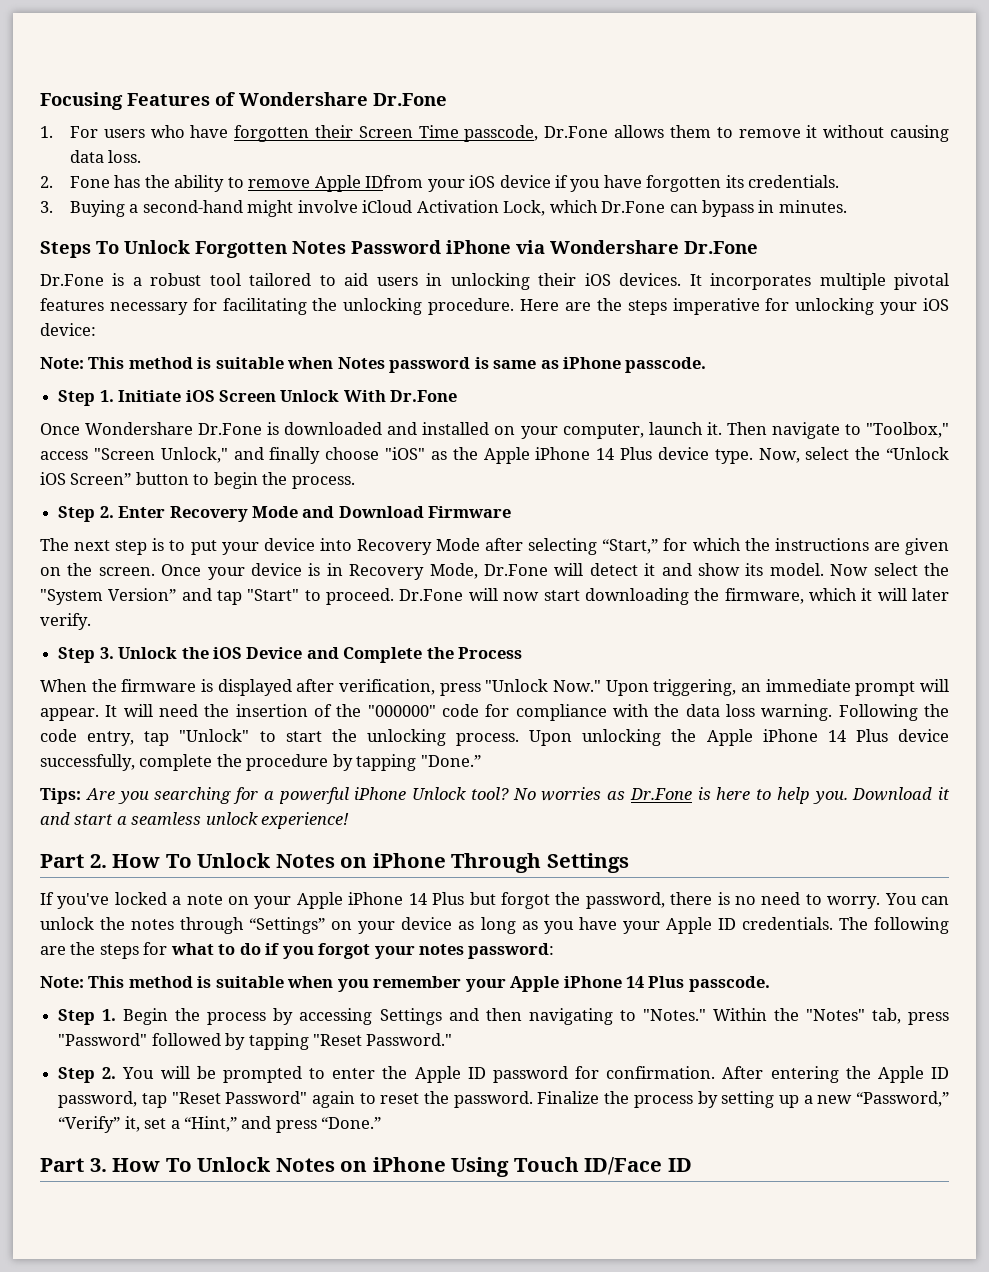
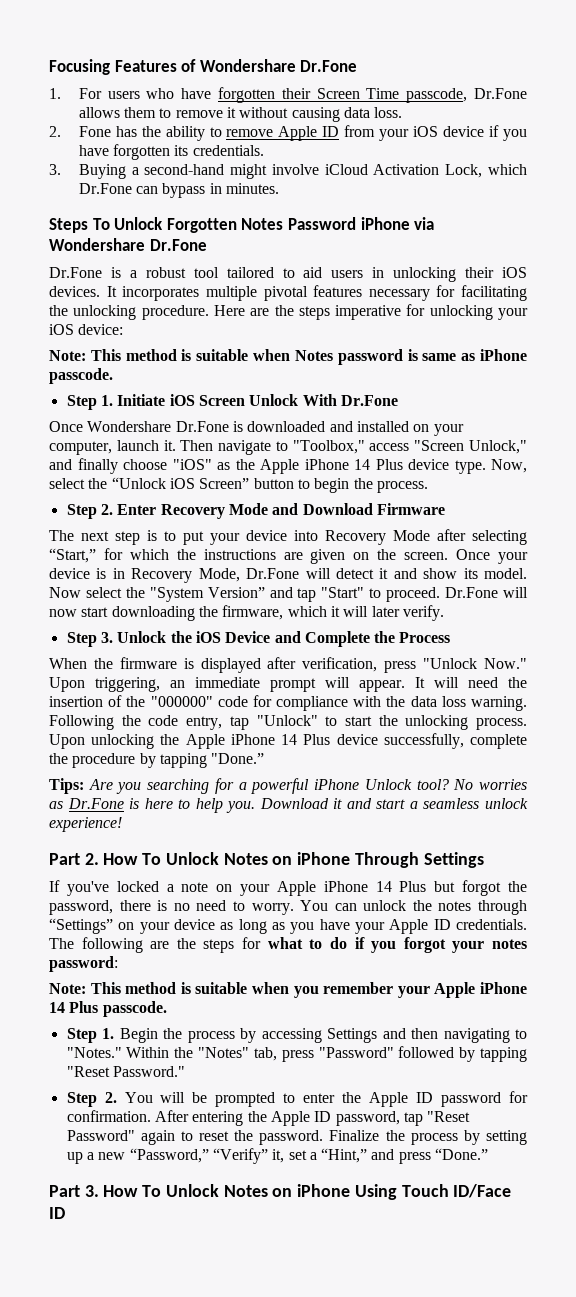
[365,175,424,188] IDfrom -> [322,125,376,137] ID from

